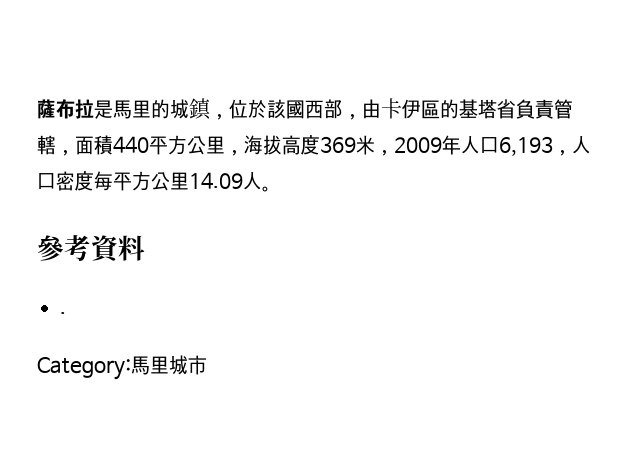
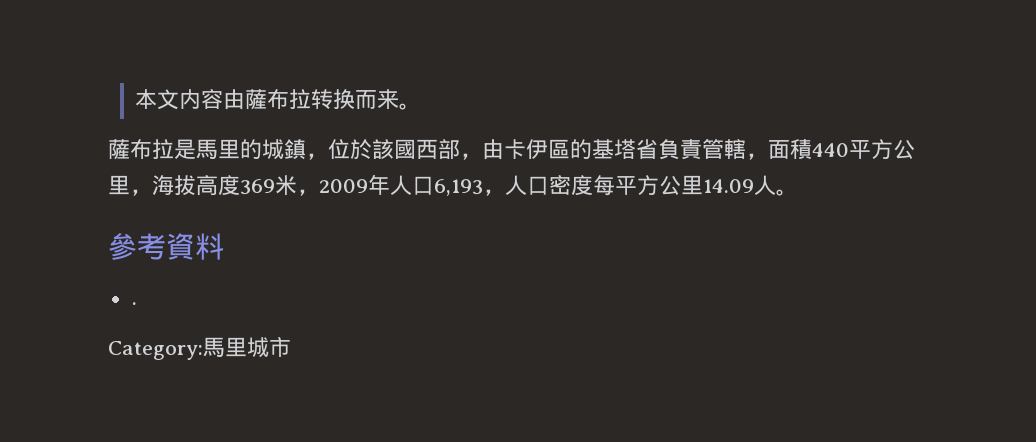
(37, 109) none -> [135,89,422,110] 本文内容由薩布拉转换而来。 //

